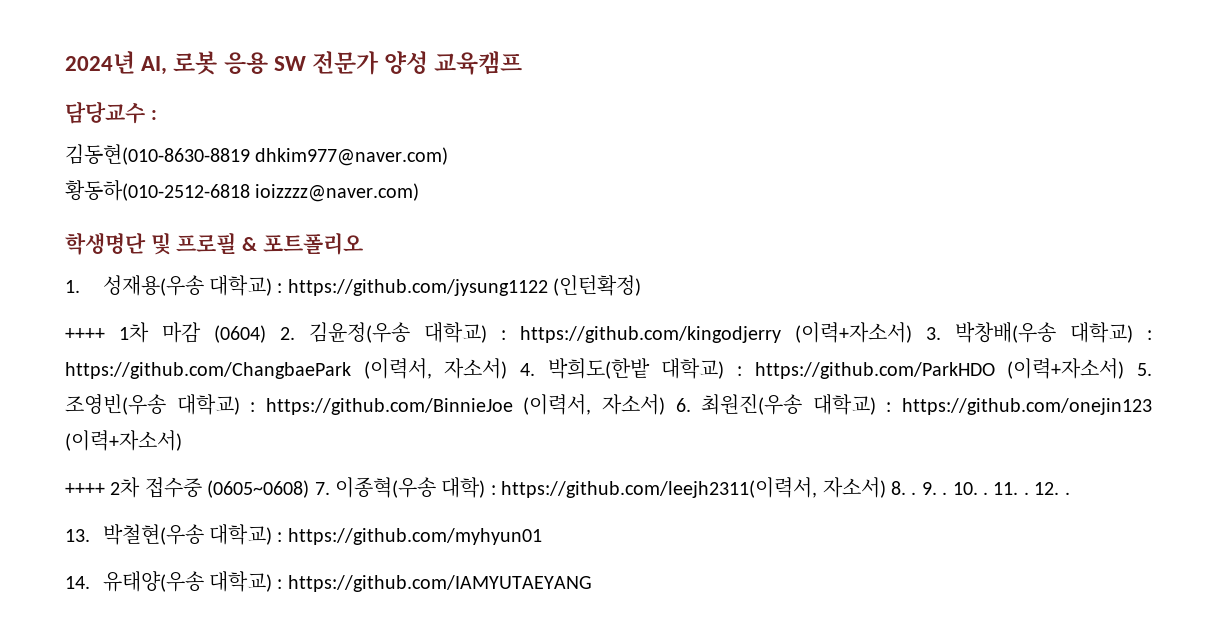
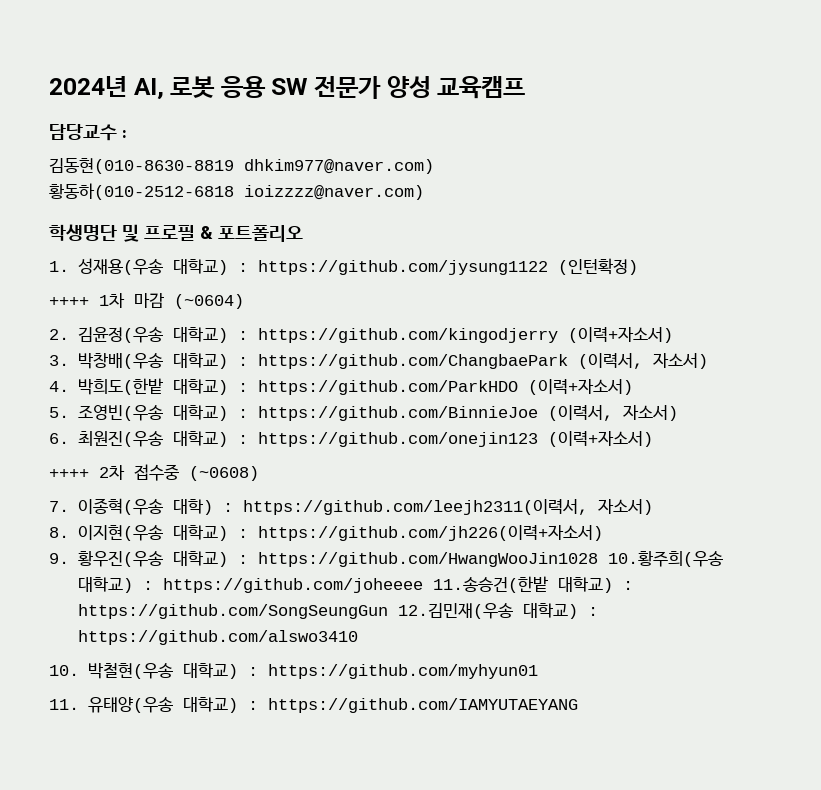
[214,325,266,343] (0604) -> [174,294,244,309] (~0604) //
(912, 332) none -> (673, 335) //
(508, 368) none -> (708, 361) //
(1125, 368) none -> (633, 387) //
(665, 404) none -> (678, 413) //
[207,480,310,498] (0605~0608) -> [189,466,259,481] (~0608) //
[890,481,1070,495] [65,529,90,542] 8. . 9. . 10. . 11. . 12. . // 13. -> [49,525,603,541] [49,551,723,567] [77,576,633,593] [77,603,598,619] [77,630,358,645] [49,665,79,676] // 8. 이지현(우송 대학교) : https://github.com/jh226(이력+자소서) // 9. 황우진(우송 대학교) : https://github.com/HwangWooJin1028 10.황주희(우송 대학교) : https://github.com/joheeee 11.송승건(한밭 대학교) : https://github.com/SongSeungGun 12.김민재(우송 대학교) : https://github.com/alswo3410 // 10.
[65,576,90,589] 14. -> [49,699,79,710] 11.

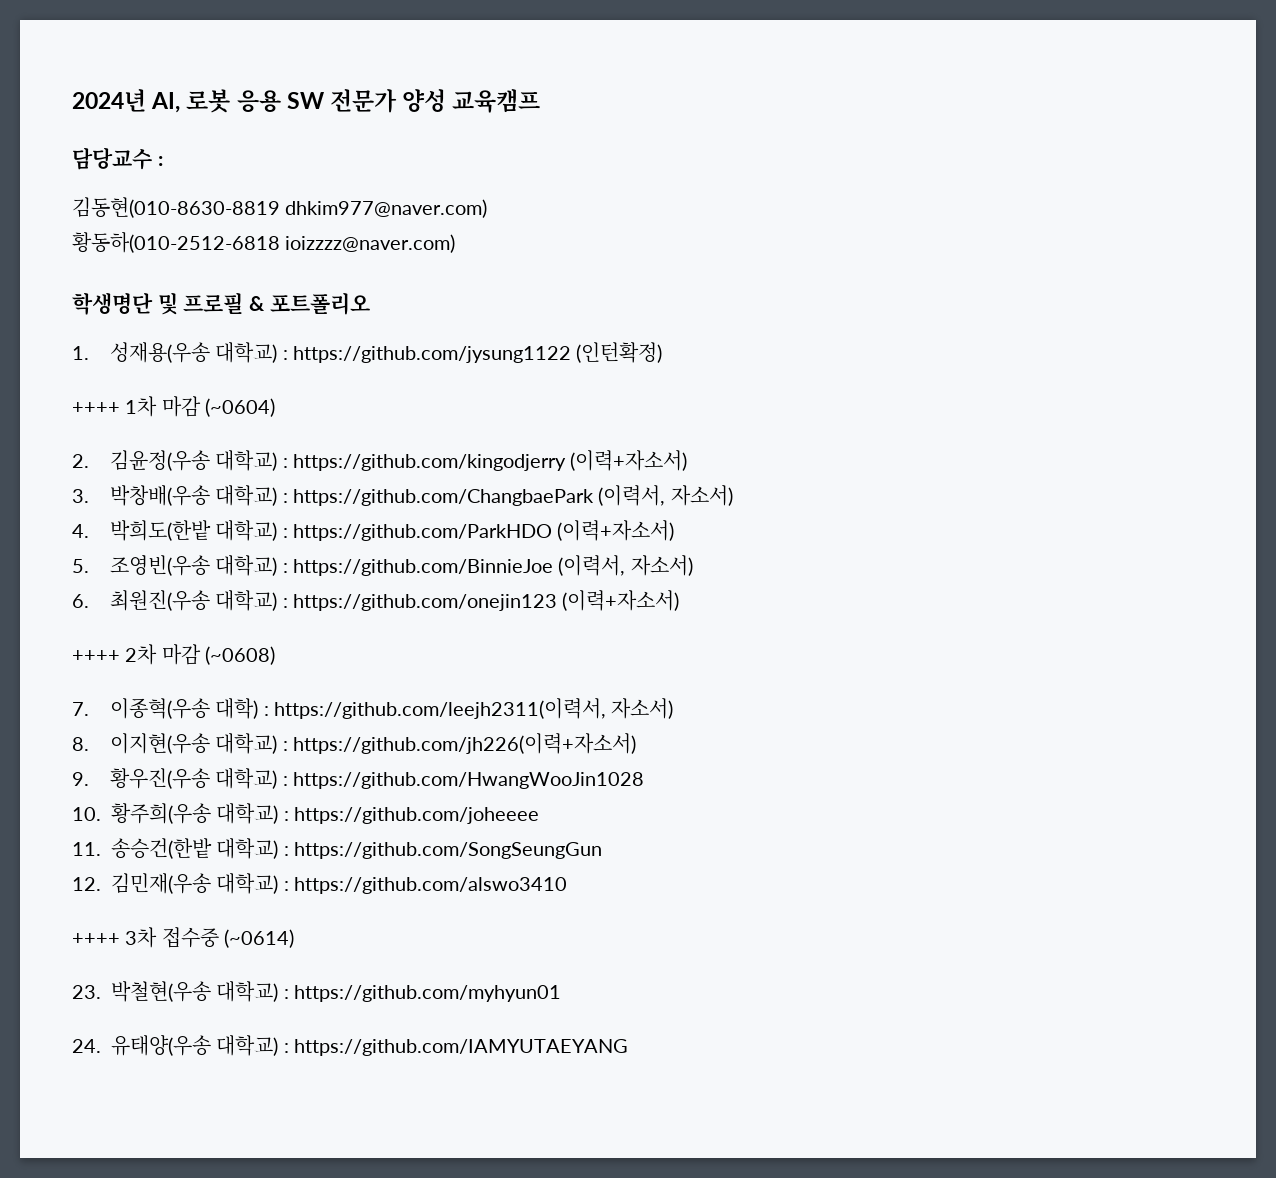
[134,464,179,481] 접수중 -> [161,644,201,665] 마감
[607,551,723,567] 10.황주희(우송 -> [72,803,211,824] // 10. 황주희(우송
[432,576,548,593] 11.송승건(한밭 -> [72,838,212,859] // 11. 송승건(한밭
[397,603,513,619] 12.김민재(우송 -> [72,873,211,894] // 12. 김민재(우송
[49,665,79,676] 10. -> [72,927,295,948] [72,985,101,999] ++++ 3차 접수중 (~0614) // 23.
[49,699,79,710] 11. -> [72,1039,101,1053] 24.

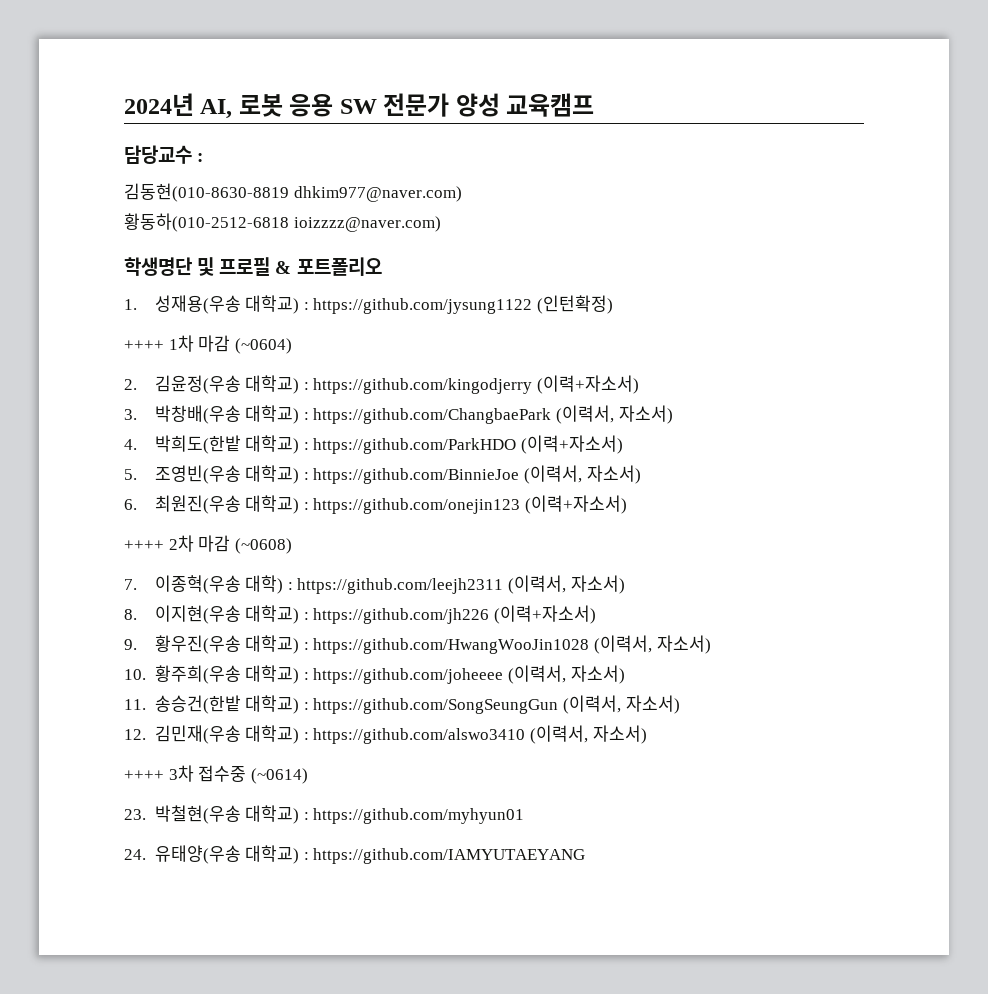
[273,698,606,719] https://github.com/leejh2311(이력서, -> [297,575,567,594] https://github.com/leejh2311 (이력서,
[292,733,636,754] https://github.com/jh226(이력+자소서) -> [313,605,597,624] https://github.com/jh226 (이력+자소서)
(644, 780) none -> [594,635,711,654] (이력서, 자소서)
(540, 815) none -> [508,665,625,684] (이력서, 자소서)
(603, 850) none -> [563,695,680,714] (이력서, 자소서)
(568, 885) none -> [530,725,647,744] (이력서, 자소서)

